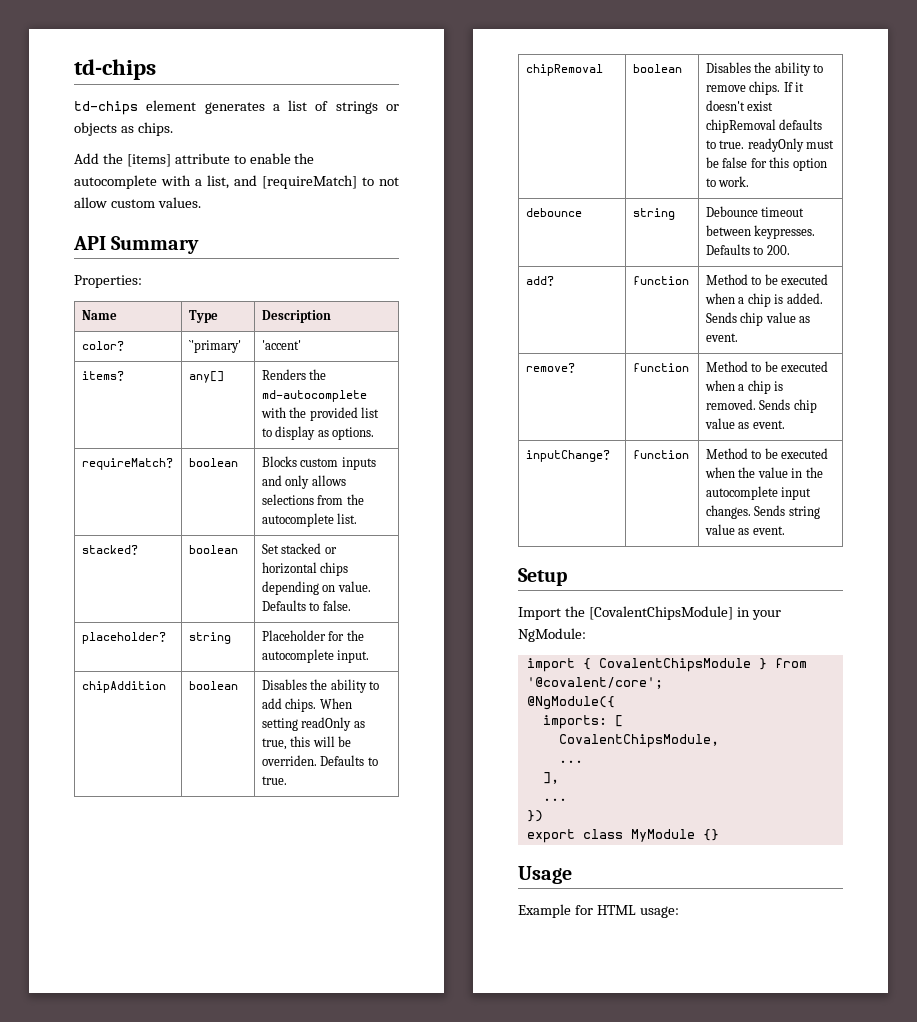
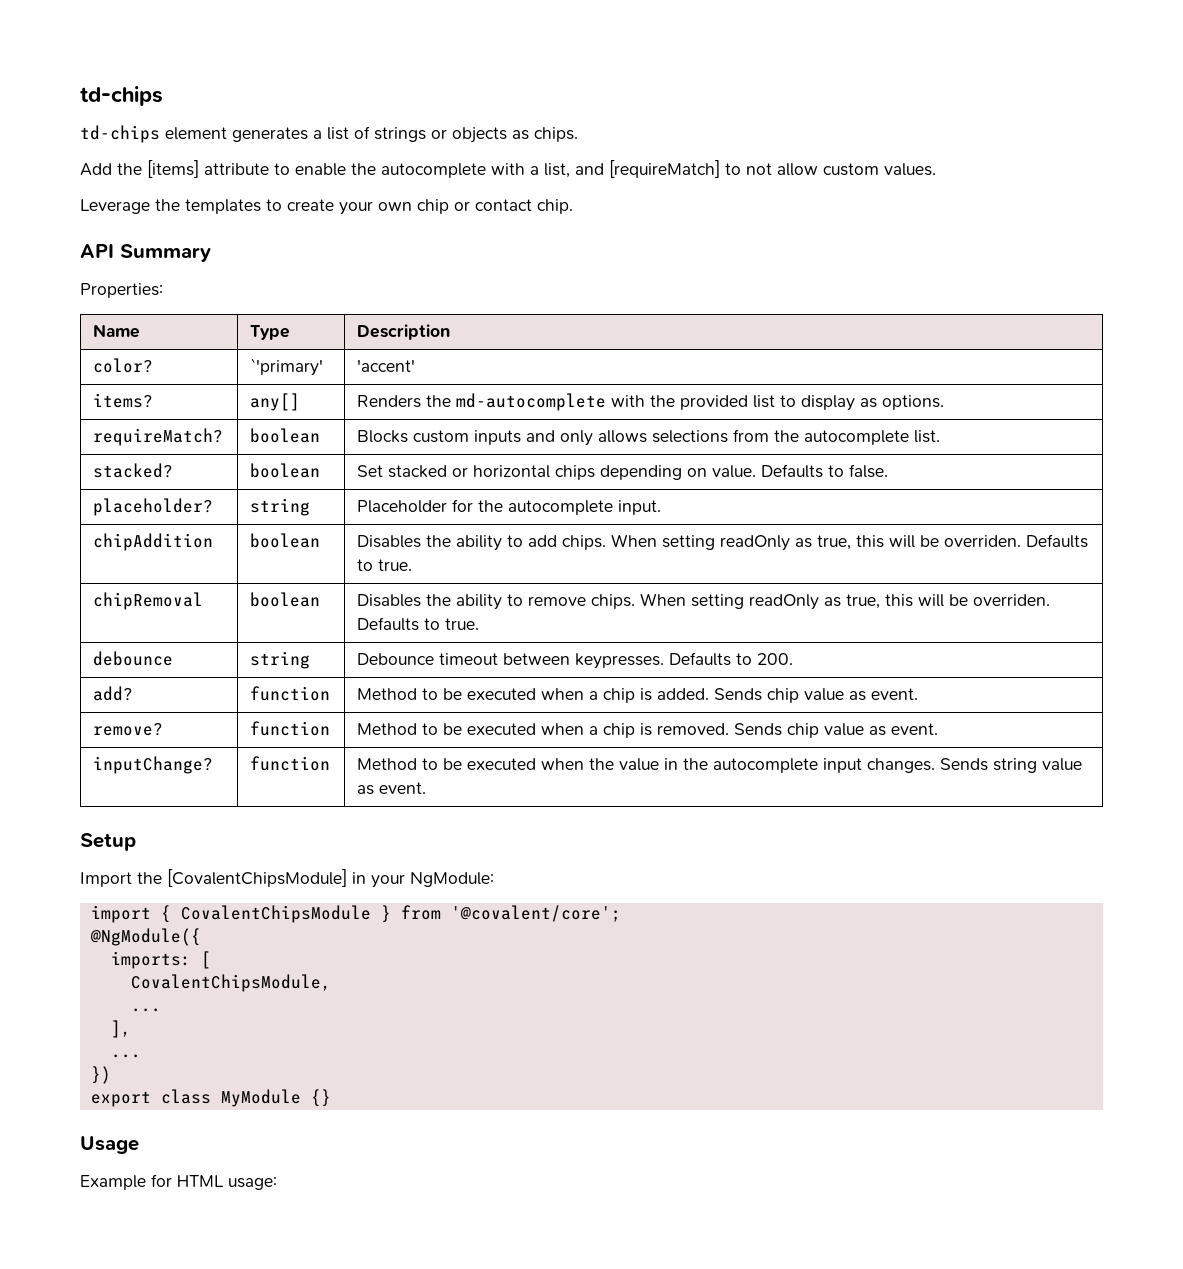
(201, 202) none -> [80,199,573,215] // Leverage the templates to create your own chip or contact chip.
[783,82,805,92] [705,100,774,111] [705,119,823,133] [705,138,835,152] [705,157,827,171] [705,176,750,187] If it doesn't exist chipRemoval defaults to true. readyOnly must be false for this option to work. -> [640,593,1051,610] [357,617,480,631] When setting readOnly as true, this will be overriden. Defaults to true.

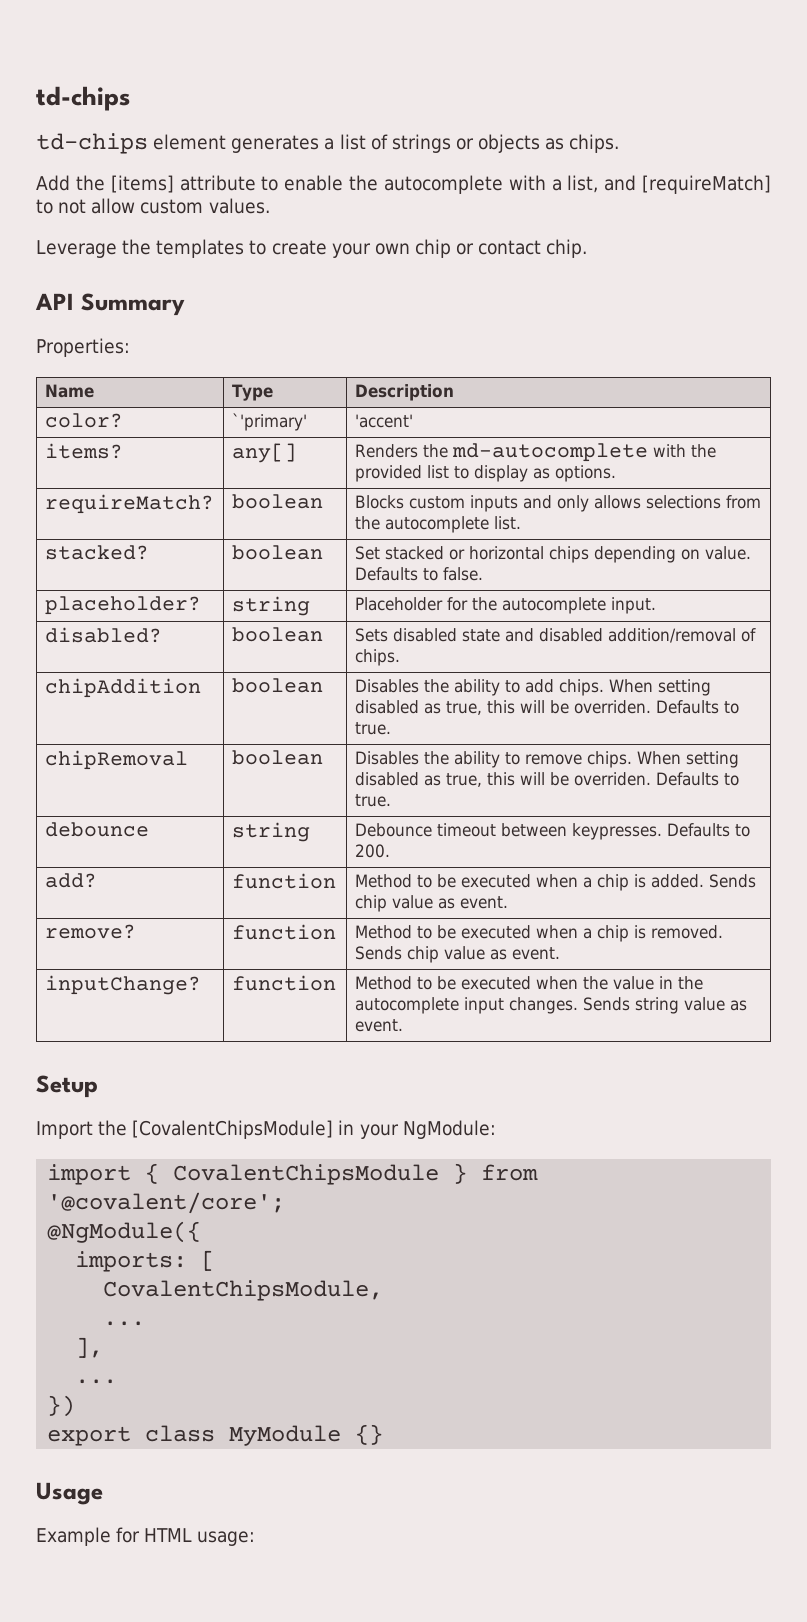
(662, 507) none -> [44,627,162,643] [231,627,323,642] [354,628,756,643] [354,649,400,666] // disabled? | boolean | Sets disabled state and disabled addition/removal of chips.
[720,535,791,551] readOnly -> [354,700,419,714] disabled
[749,594,820,610] readOnly -> [354,772,419,786] disabled

